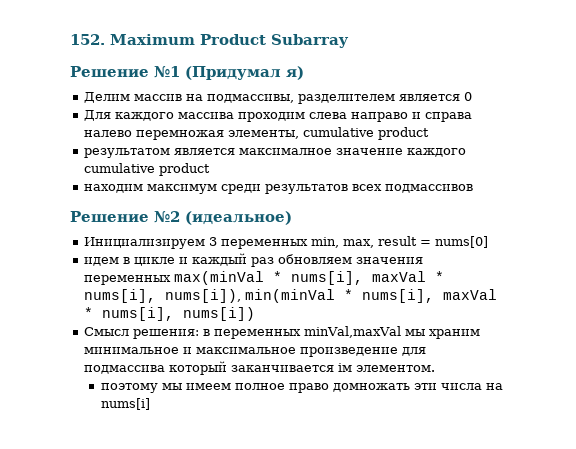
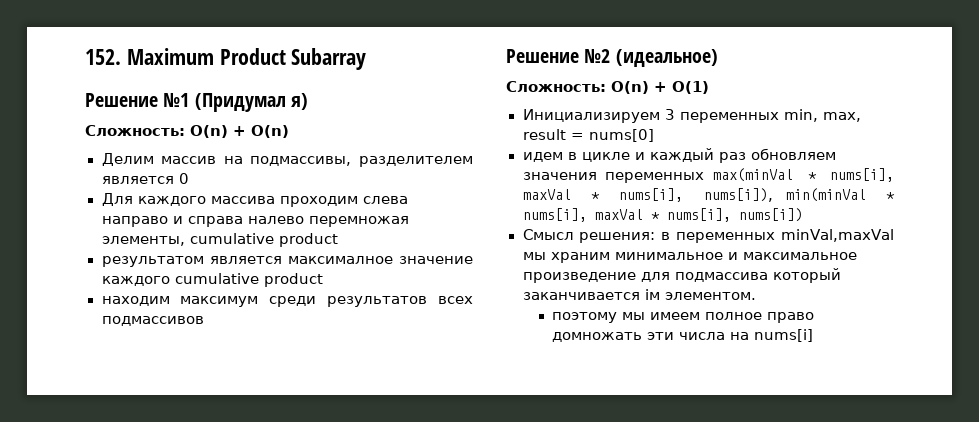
(304, 73) none -> [85,125,289,138] // Cложность: O(n) + O(n)
(292, 218) none -> [506,81,709,94] // Cложность: O(n) + O(1)

